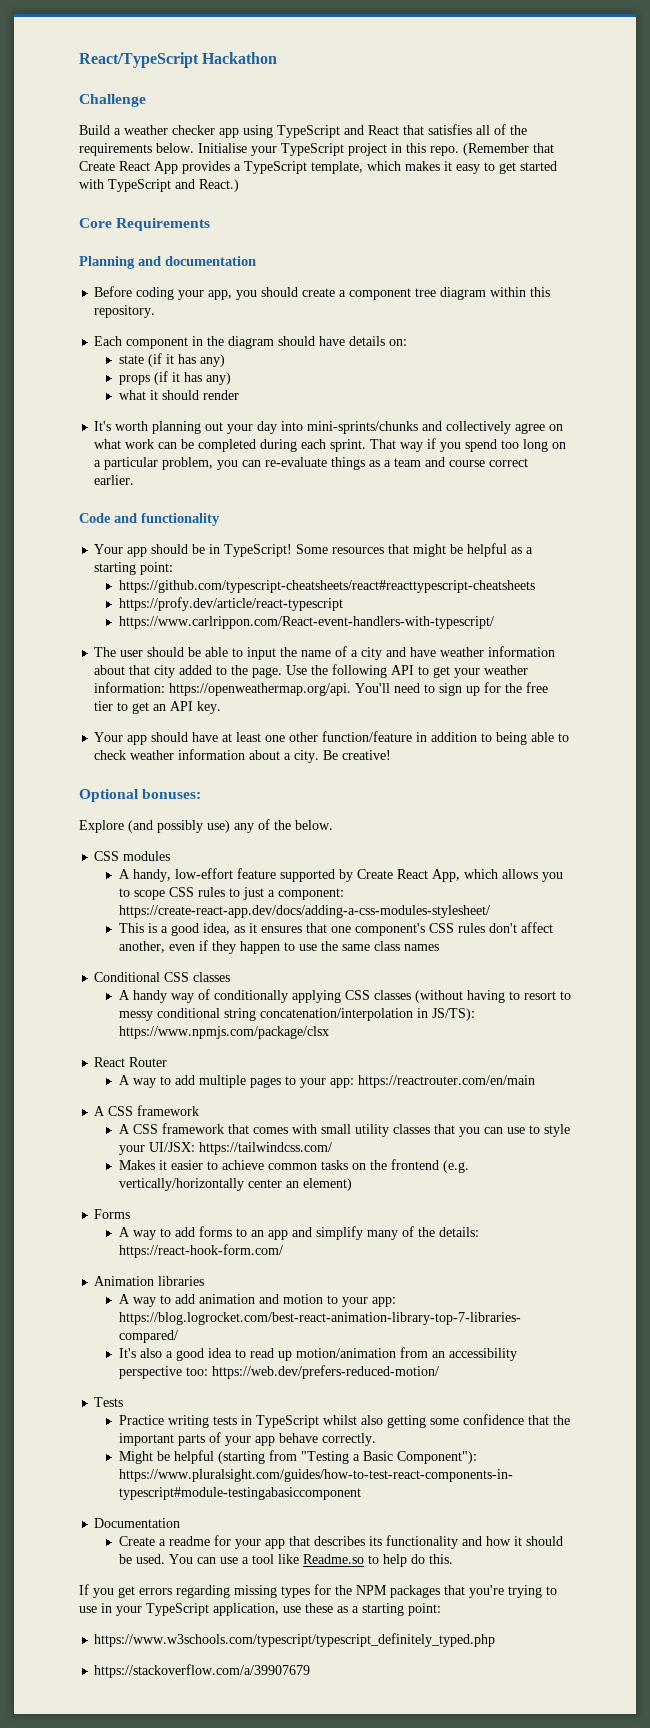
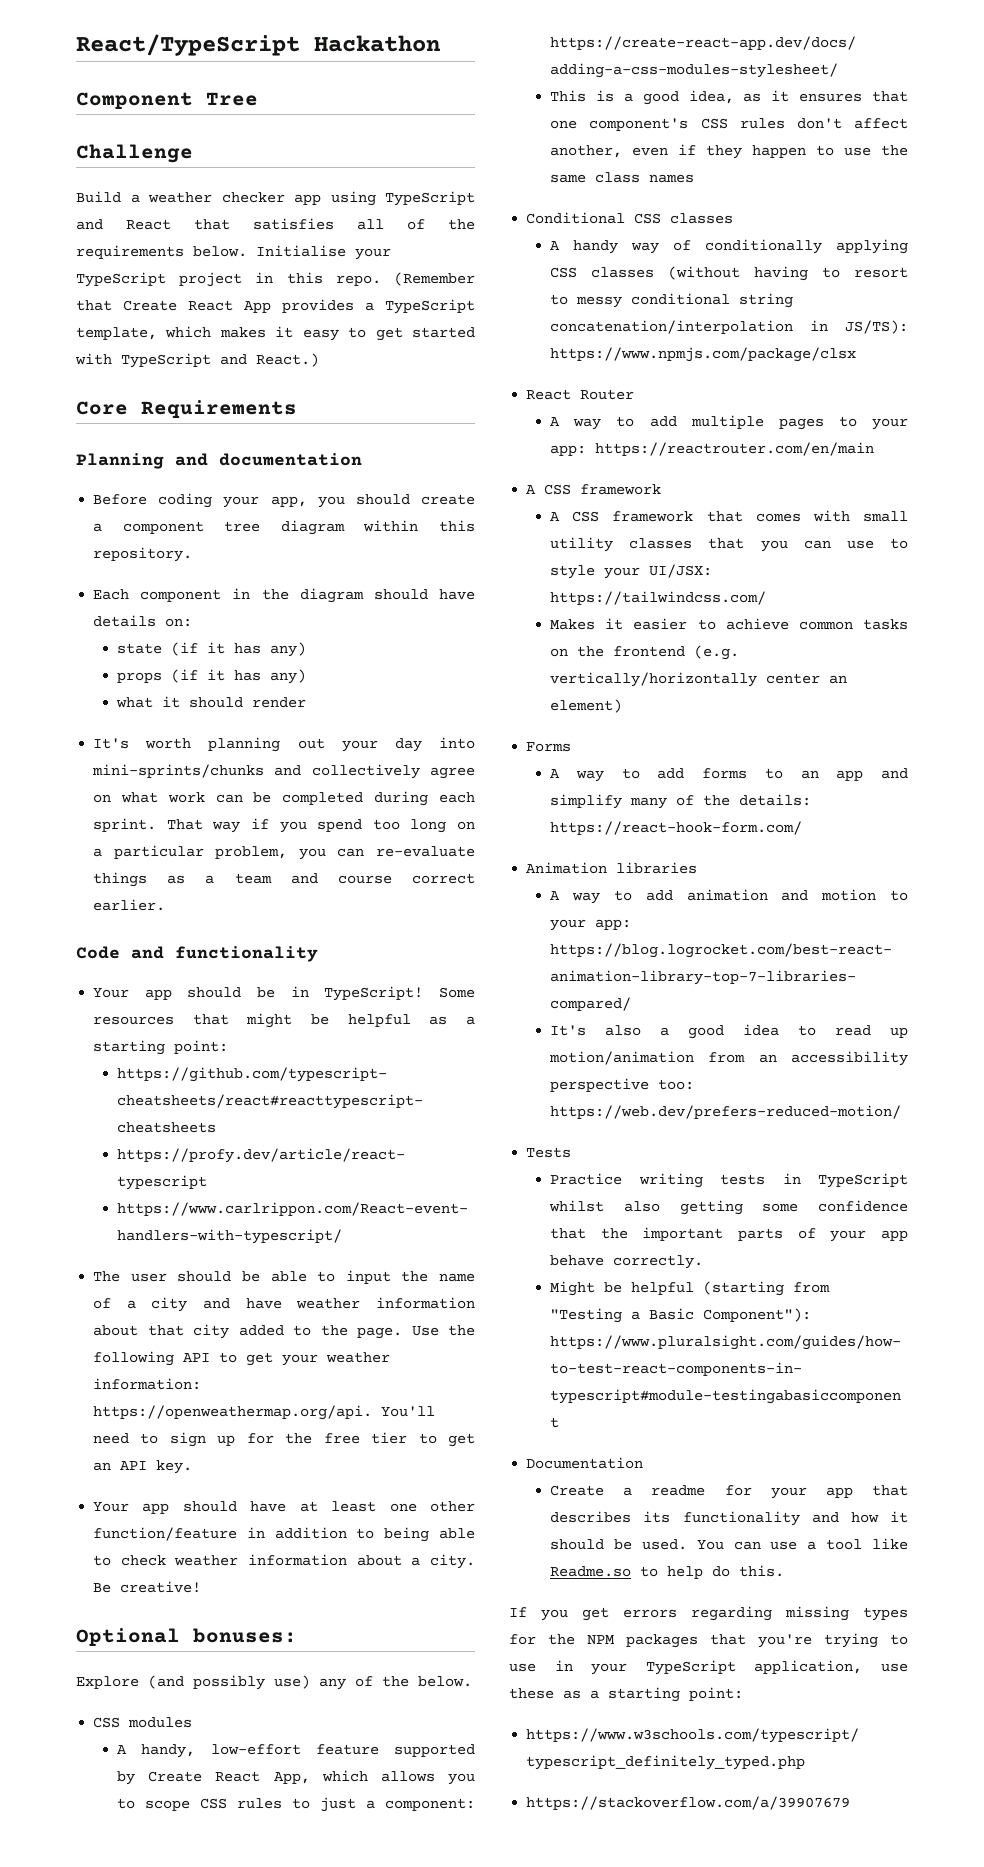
(278, 58) none -> [76,92,258,109] // Component Tree

